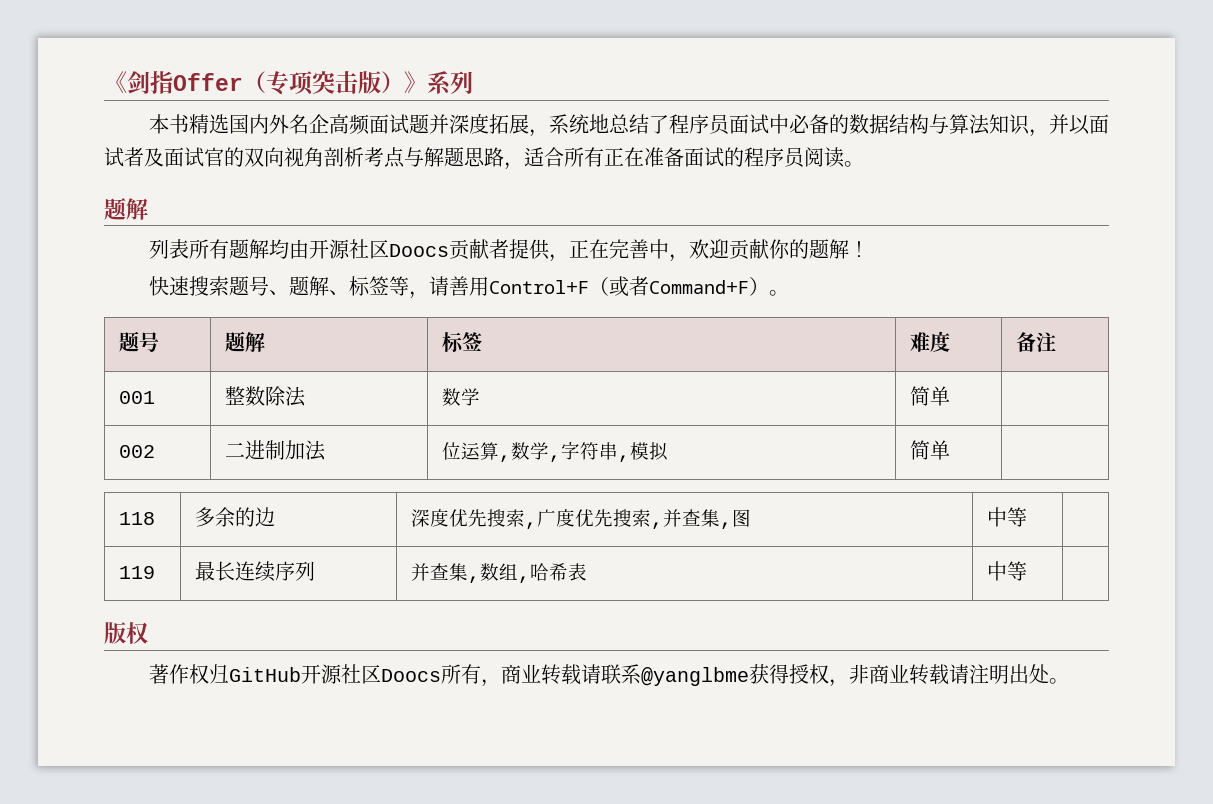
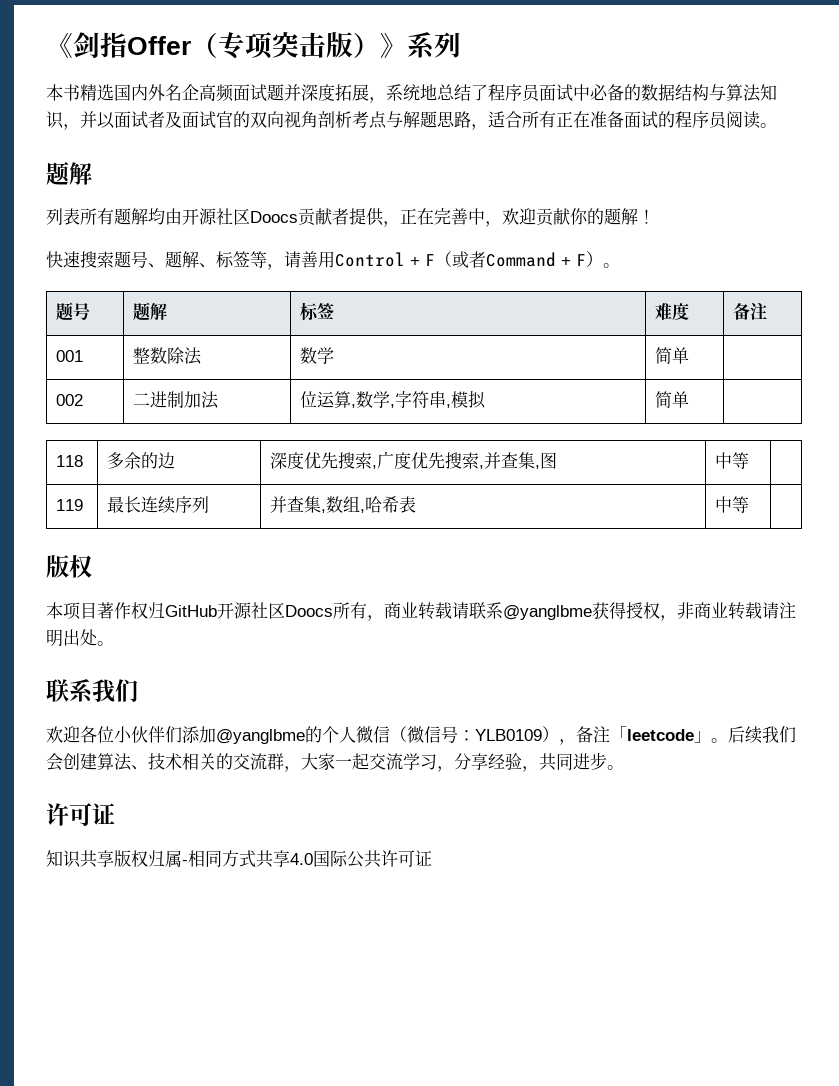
[488,276,749,297] Control+F（或者Command+F -> [335,251,586,268] Control + F（或者Command + F
(148, 633) none -> [46,602,97,620] 本项目
(1069, 681) none -> [46,679,138,703] [46,726,796,745] [46,752,624,772] [46,803,115,826] [46,850,432,868] // 联系我们 // 欢迎各位小伙伴们添加@yanglbme的个人微信（微信号：YLB0109），备注「leetcode」。后续我们会创建算法、技术相关的交流群，大家一起交流学习，分享经验，共同进步。 // 许可证 // 知识共享版权归属-相同方式共享4.0国际公共许可证

